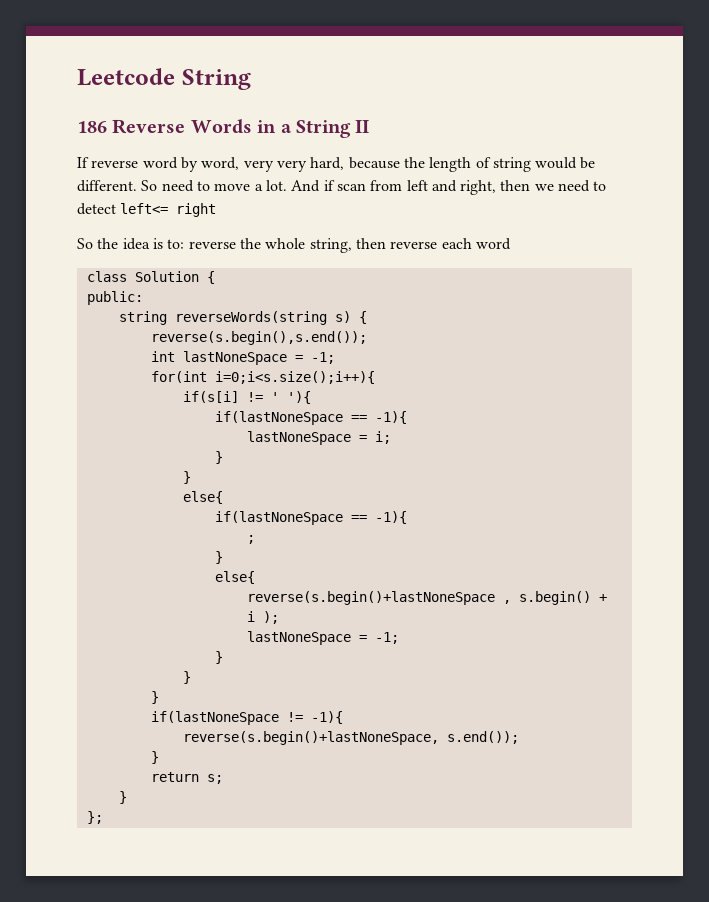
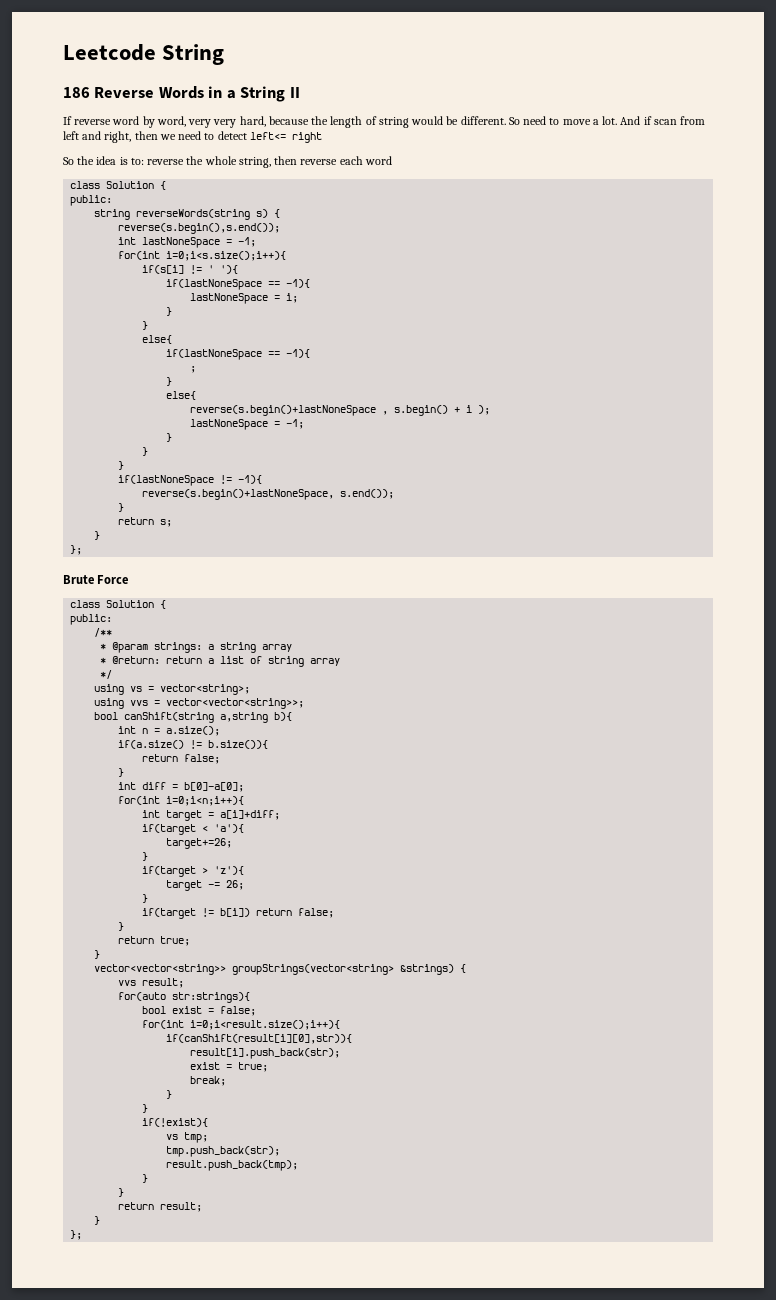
(103, 817) none -> [63,575,129,584] [70,600,167,609] [70,614,113,625] [94,628,113,637] [100,642,293,653] [100,656,341,667] [100,670,113,679] [94,684,251,695] [94,698,305,709] [94,712,293,723] [118,726,221,736] [118,740,269,749] [142,754,221,764] [118,768,125,777] [118,782,245,792] [118,796,245,806] [142,810,281,821] [142,824,245,835] [166,838,233,849] [142,852,149,861] [142,866,245,877] [166,880,245,891] [142,894,149,903] [142,908,335,919] [118,922,125,931] [118,936,191,946] [94,950,101,959] [94,964,467,975] [118,978,185,988] [118,992,251,1003] [142,1006,257,1016] [142,1020,341,1030] [166,1034,353,1044] [190,1048,341,1059] [190,1062,269,1072] [190,1076,227,1086] [166,1090,173,1099] [142,1104,149,1113] [142,1118,209,1127] [166,1132,209,1143] [166,1146,281,1157] [166,1160,299,1171] [142,1174,149,1183] [118,1188,125,1197] [118,1202,203,1212] [94,1216,101,1225] [70,1230,83,1240] // Brute Force // class Solution { // public: // /** // * @param strings: a string array // * @return: return a list of string array // */ // using vs = vector<string>; // using vvs = vector<vector<string>>; // bool canShift(string a,string b){ // int n = a.size(); // if(a.size() != b.size()){ // return false; // } // int diff = b[0]-a[0]; // for(int i=0;i<n;i++){ // int target = a[i]+diff; // if(target < 'a'){ // target+=26; // } // if(target > 'z'){ // target -= 26; // } // if(target != b[i]) return false; // } // return true; // } // vector<vector<string>> groupStrings(vector<string> &strings) { // vvs result; // for(auto str:strings){ // bool exist = false; // for(int i=0;i<result.size();i++){ // if(canShift(result[i][0],str)){ // result[i].push_back(str); // exist = true; // break; // } // } // if(!exist){ // vs tmp; // tmp.push_back(str); // result.push_back(tmp); // } // } // return result; // } // };

